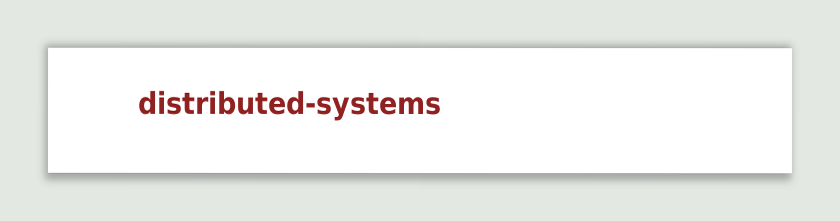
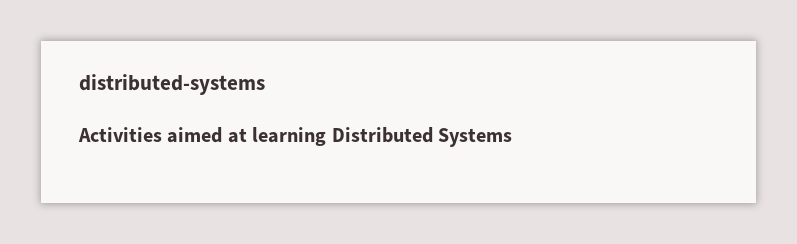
(442, 106) none -> [78,127,512,147] // Activities aimed at learning Distributed Systems

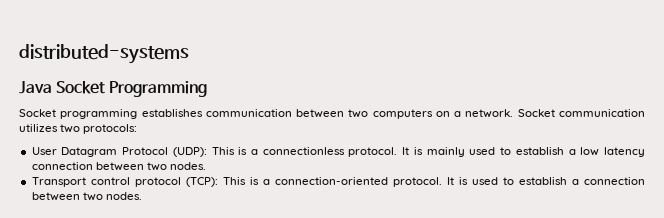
[78,127,512,147] Activities aimed at learning Distributed Systems -> [19,81,208,97] [19,109,645,119] [19,124,138,134] [31,147,646,157] [31,162,206,171] [31,177,645,187] [31,192,142,201] Java Socket Programming // Socket programming establishes communication between two computers on a network. Socket communication utilizes two protocols: // User Datagram Protocol (UDP): This is a connectionless protocol. It is mainly used to establish a low latency connection between two nodes. // Transport control protocol (TCP): This is a connection-oriented protocol. It is used to establish a connection between two nodes.

